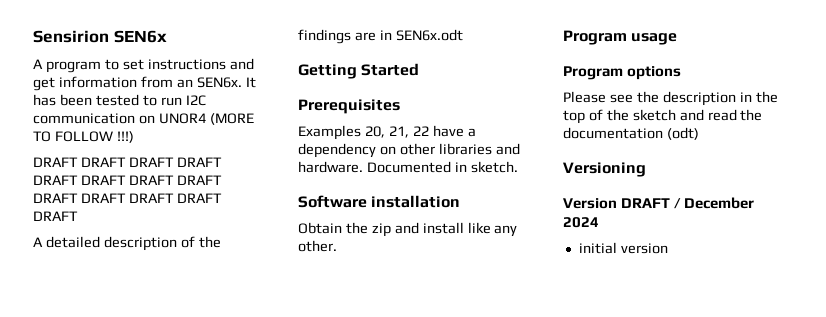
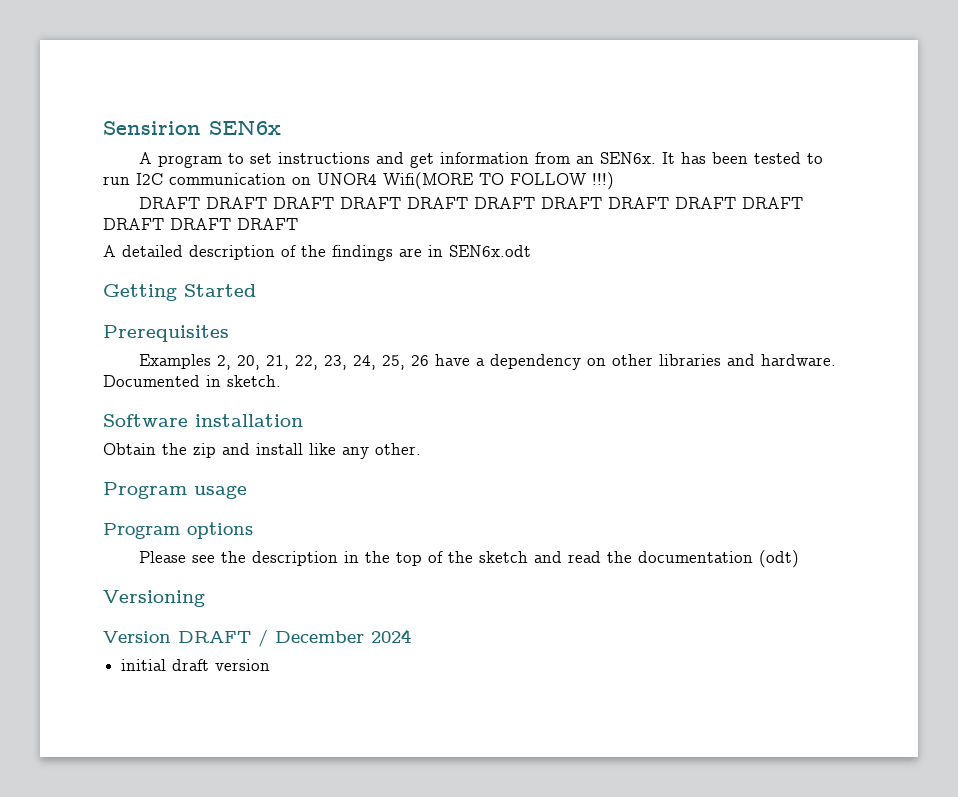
[209,113,254,125] (MORE -> [383,172,473,190] Wifi(MORE
(361, 132) none -> [216,355,231,370] 2,
[412,126,429,136] 22 -> [294,355,429,370] 22, 23, 24, 25, 26
(617, 248) none -> [172,659,210,671] draft

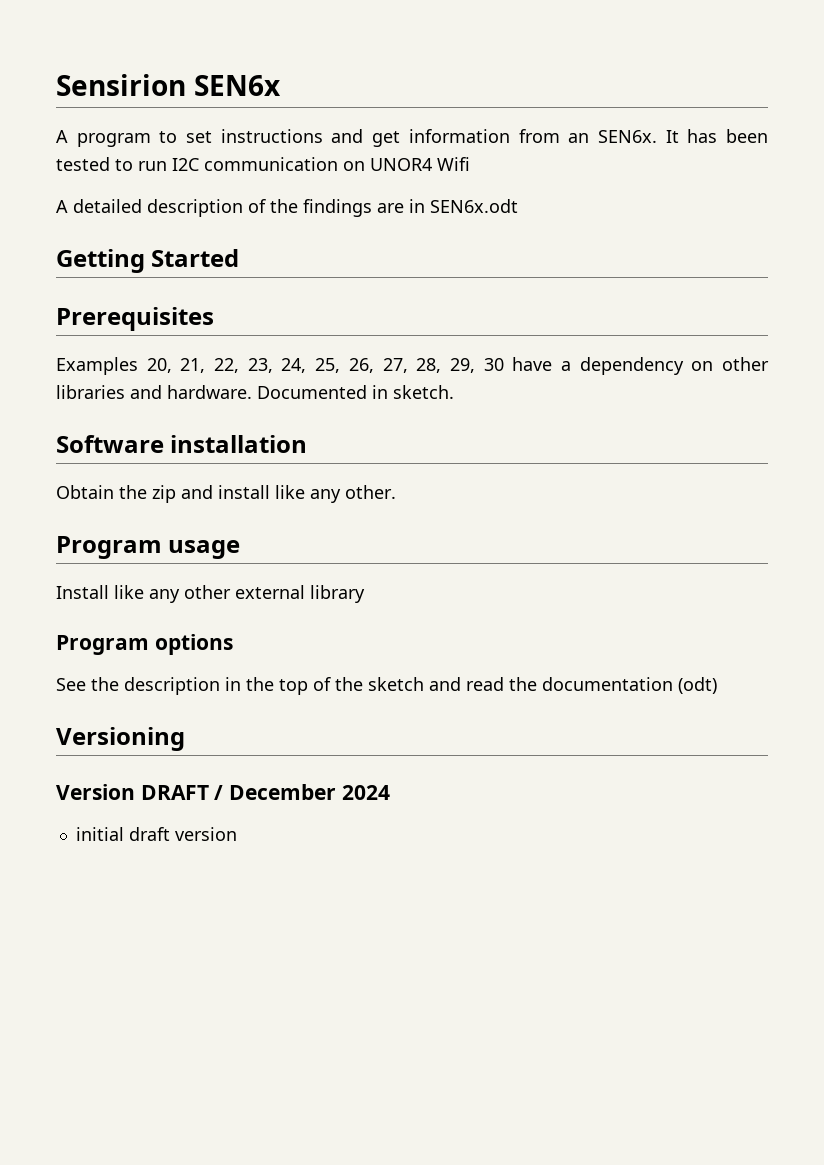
[383,172,614,190] [138,197,803,209] [103,218,298,230] Wifi(MORE TO FOLLOW !!!) // DRAFT DRAFT DRAFT DRAFT DRAFT DRAFT DRAFT DRAFT DRAFT DRAFT DRAFT DRAFT DRAFT -> [437,157,470,171] Wifi
[216,355,231,370] 2, -> (138, 366) none
[410,355,429,366] 26 -> [348,358,504,373] 26, 27, 28, 29, 30
(247, 492) none -> [56,585,365,603] // Install like any other external library
[138,551,215,563] Please see -> [56,678,86,691] See

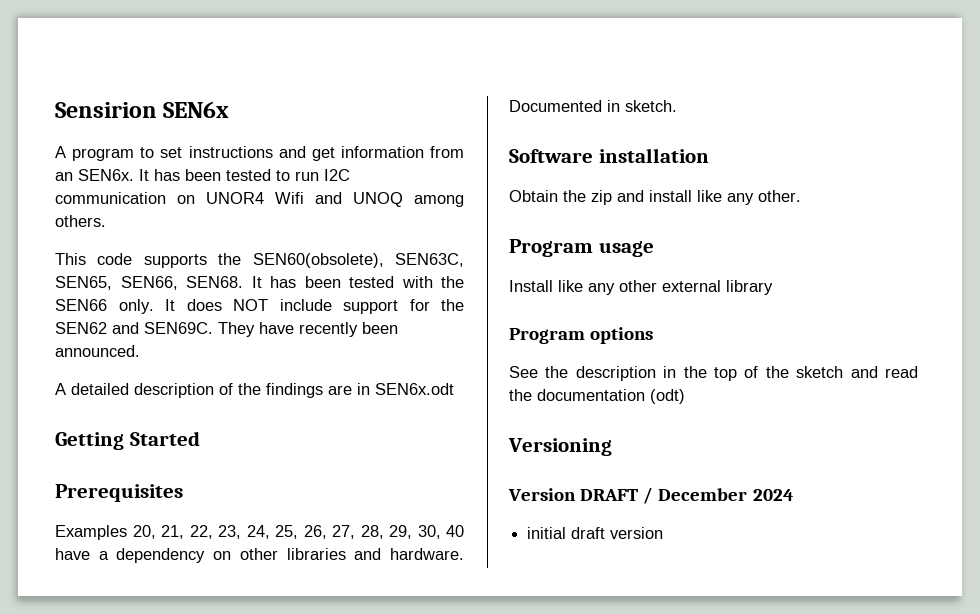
(470, 164) none -> [315,192,464,207] [55,215,106,227] [55,253,464,268] [55,276,464,290] [55,299,464,314] [55,322,398,337] [55,345,140,357] and UNOQ among others. // This code supports the SEN60(obsolete), SEN63C, SEN65, SEN66, SEN68. It has been tested with the SEN66 only. It does NOT include support for the SEN62 and SEN69C. They have recently been announced.
[483,358,504,371] 30 -> [417,525,464,539] 30, 40

